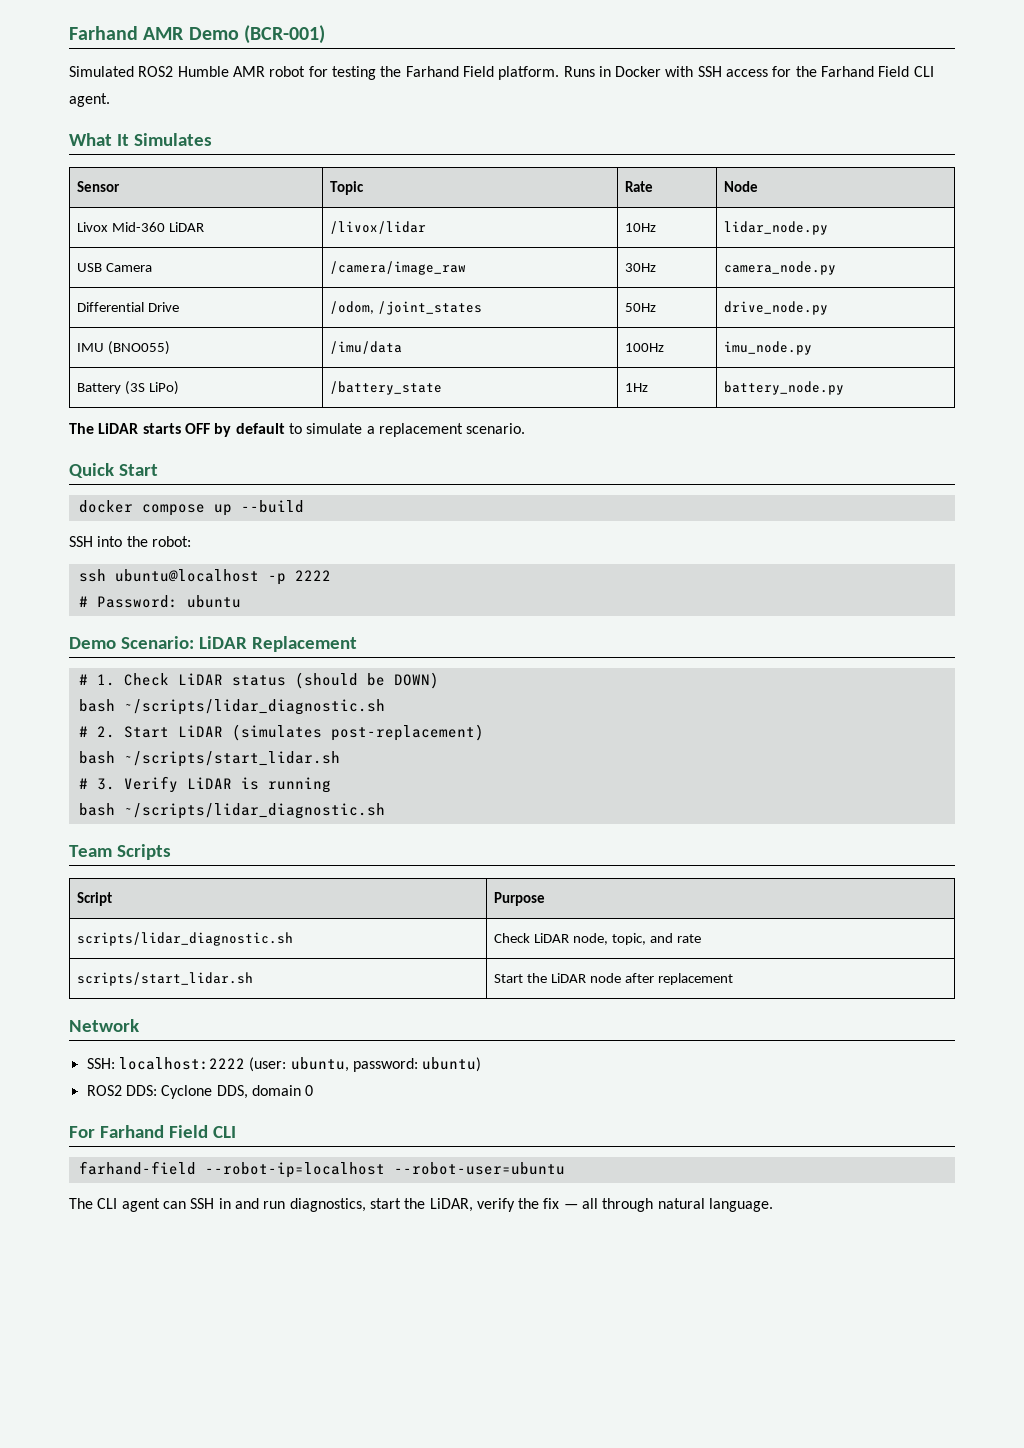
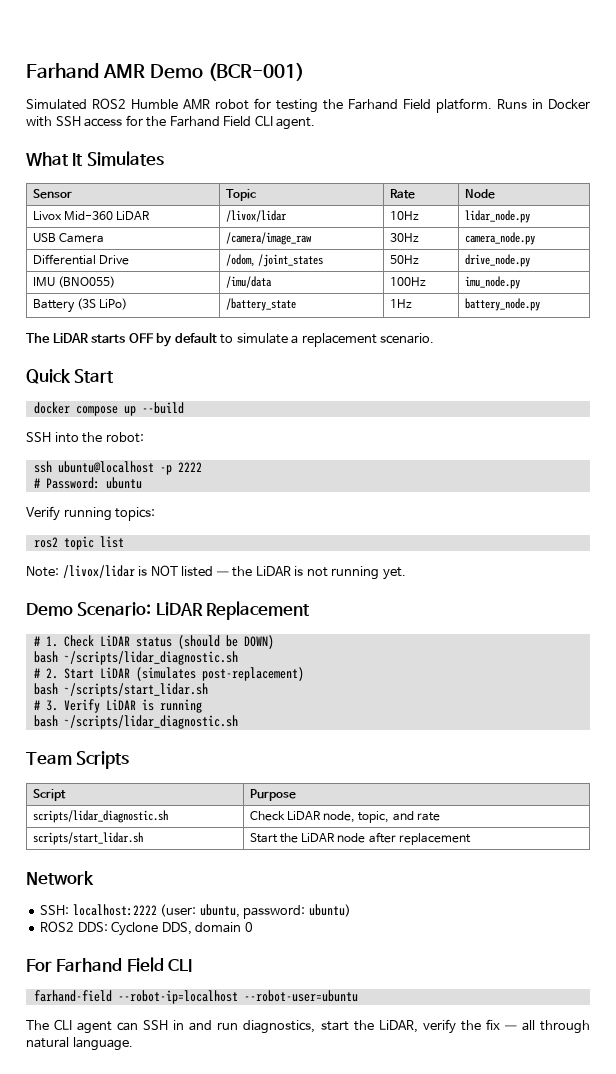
(241, 601) none -> [26,506,156,521] [33,536,124,550] [26,565,406,580] // Verify running topics: // ros2 topic list // Note: /livox/lidar is NOT listed — the LiDAR is not running yet.

